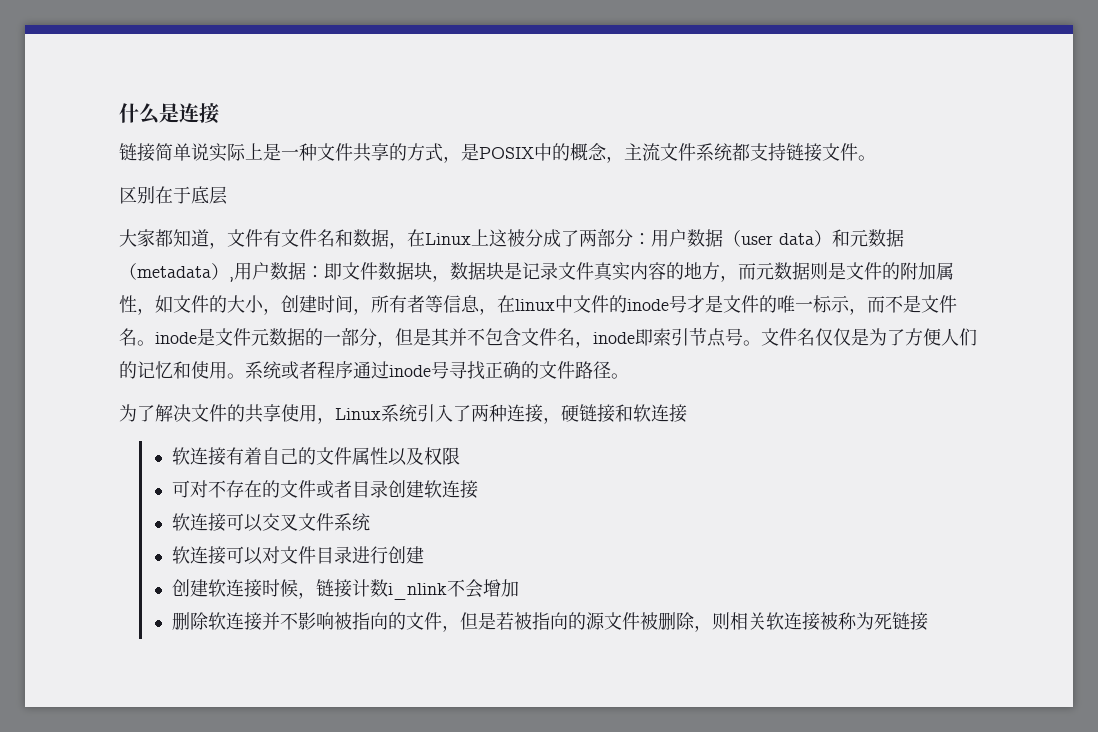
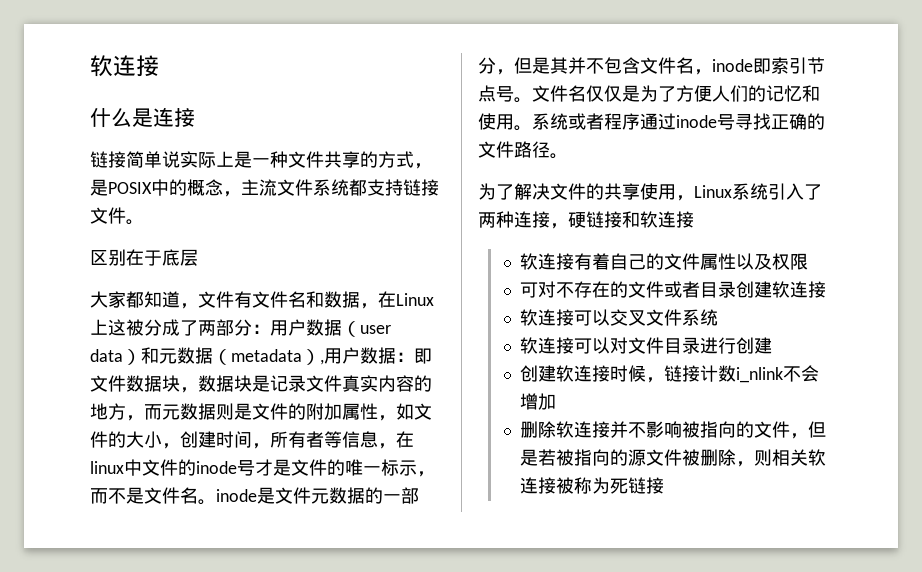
(119, 113) none -> [90,55,159,77] 软连接 //

